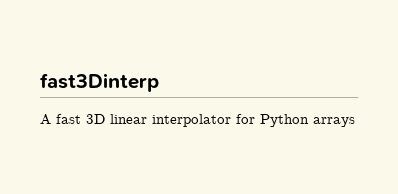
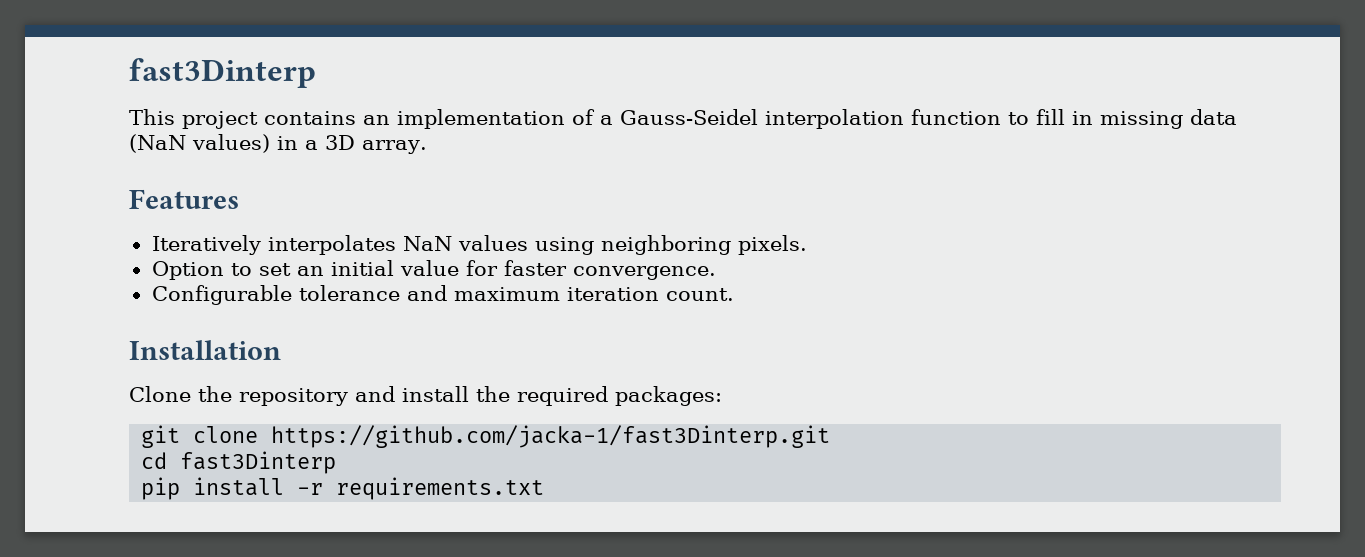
[40,73,159,92] [40,114,355,127] fast3Dinterp // A fast 3D linear interpolator for Python arrays -> [129,58,316,88] [129,109,1237,129] [129,134,427,154] [129,189,239,209] [151,235,807,255] [151,260,716,280] [151,285,734,305] [129,340,281,360] [129,386,722,406] [141,425,831,448] [141,451,337,474] [141,477,545,500] fast3Dinterp // This project contains an implementation of a Gauss-Seidel interpolation function to fill in missing data (NaN values) in a 3D array. // Features // Iteratively interpolates NaN values using neighboring pixels. // Option to set an initial value for faster convergence. // Configurable tolerance and maximum iteration count. // Installation // Clone the repository and install the required packages: // git clone https://github.com/jacka-1/fast3Dinterp.git // cd fast3Dinterp // pip install -r requirements.txt

